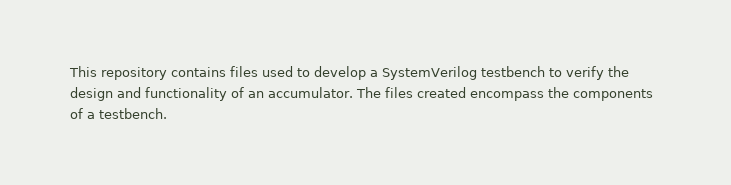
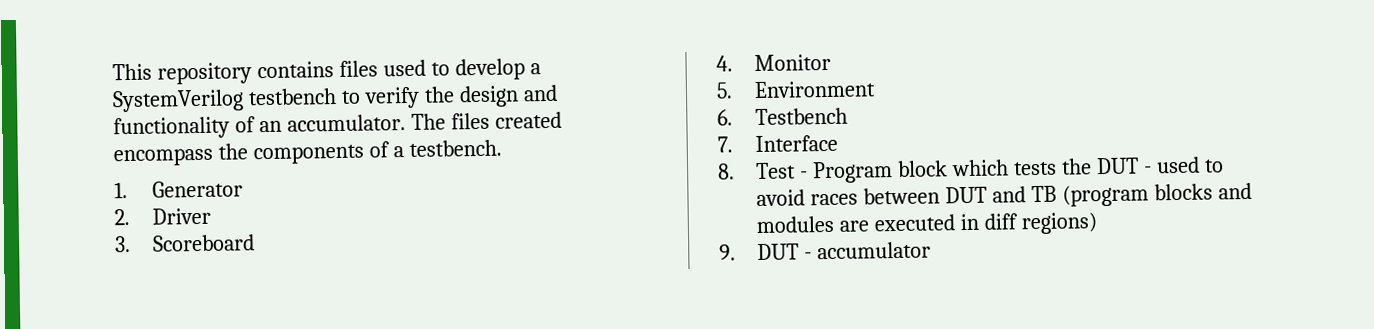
(167, 113) none -> [114,180,244,199] [114,207,212,226] [114,234,256,253] [716,53,832,72] [716,80,877,99] [717,107,849,126] [717,134,839,153] [717,156,1224,184] [756,182,1252,207] [756,212,1099,235] [719,241,932,261] // 1. Generator // 2. Driver // 3. Scoreboard // 4. Monitor // 5. Environment // 6. Testbench // 7. Interface // 8. Test - Program block which tests the DUT - used to avoid races between DUT and TB (program blocks and modules are executed in diff regions) // 9. DUT - accumulator

